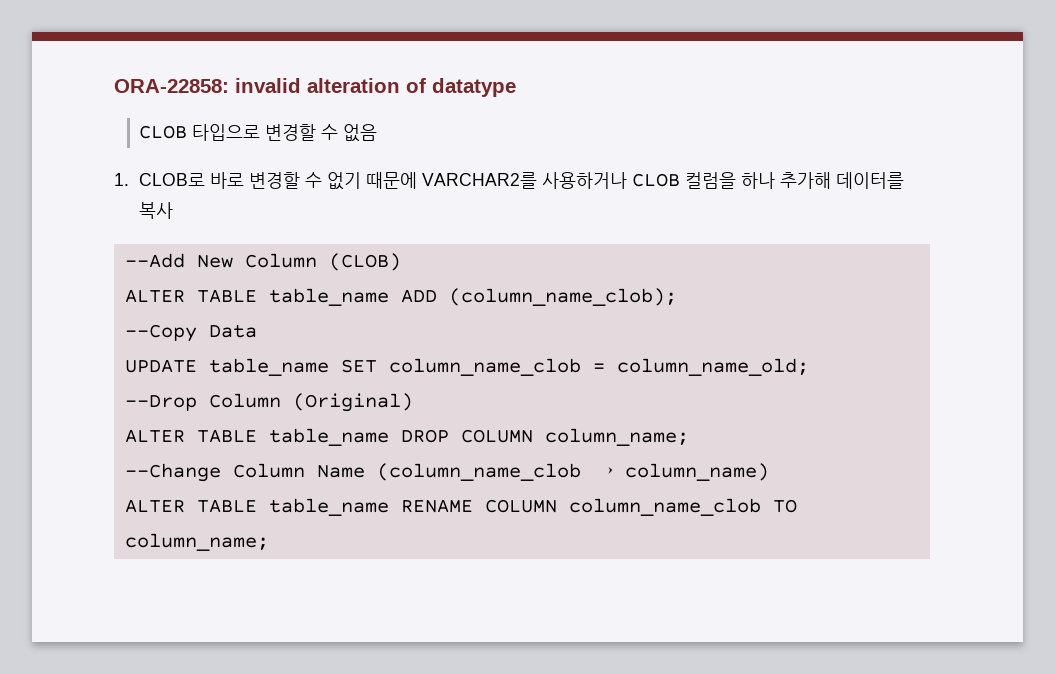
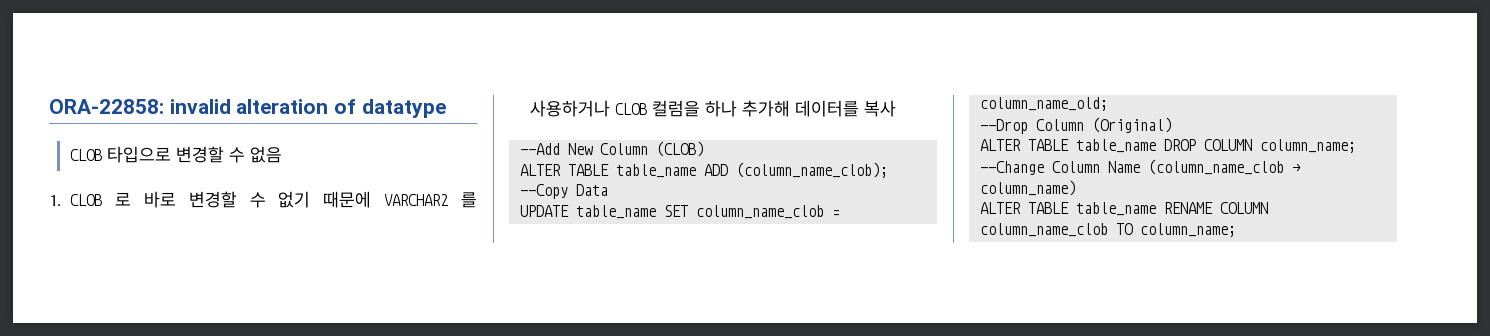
[139,173,206,186] CLOB로 -> [70,192,131,206] CLOB 로
[422,172,538,189] VARCHAR2를 -> [384,192,477,208] VARCHAR2 를

